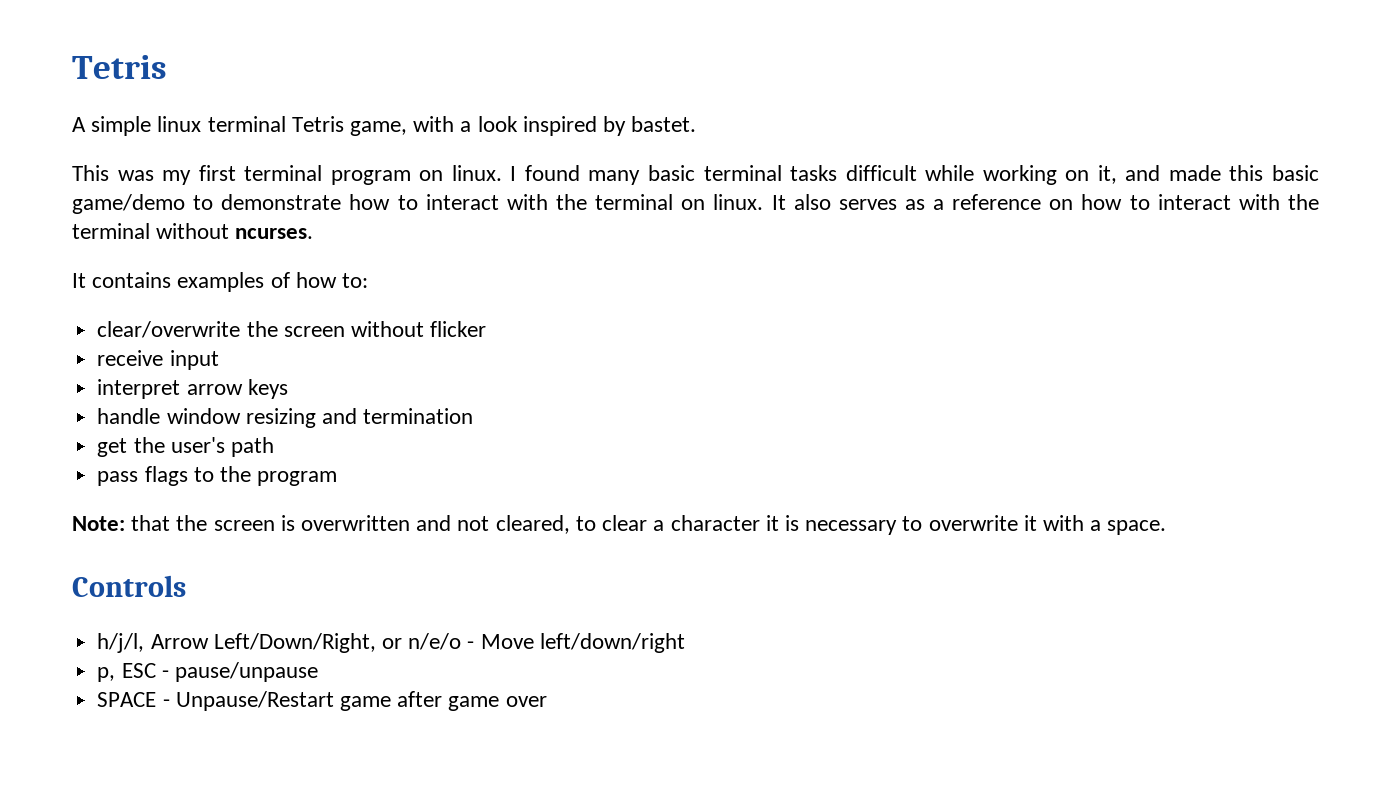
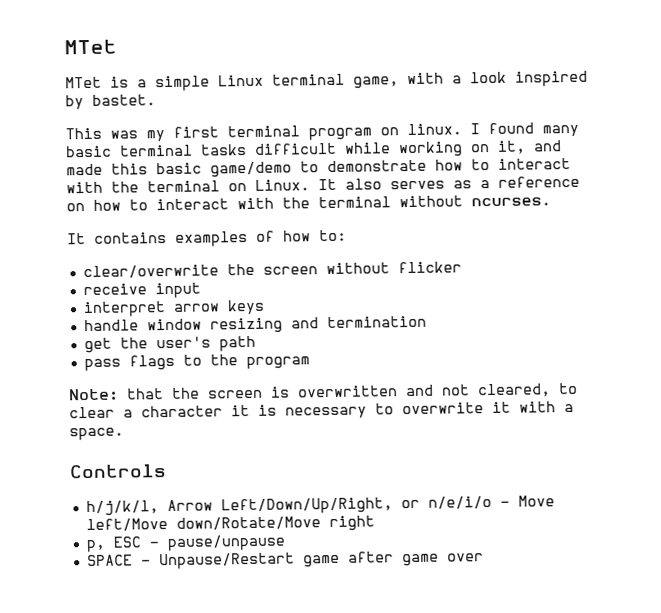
[72,55,167,79] [72,116,344,136] Tetris // A simple linux terminal Tetris -> [64,39,117,55] [65,73,345,92] MTet // MTet is a simple Linux terminal
[713,194,764,210] linux. -> [255,179,310,191] Linux.
[97,633,685,653] h/j/l, Arrow Left/Down/Right, or n/e/o - Move left/down/right -> [85,495,555,517] [85,515,375,533] h/j/k/l, Arrow Left/Down/Up/Right, or n/e/i/o - Move left/Move down/Rotate/Move right

